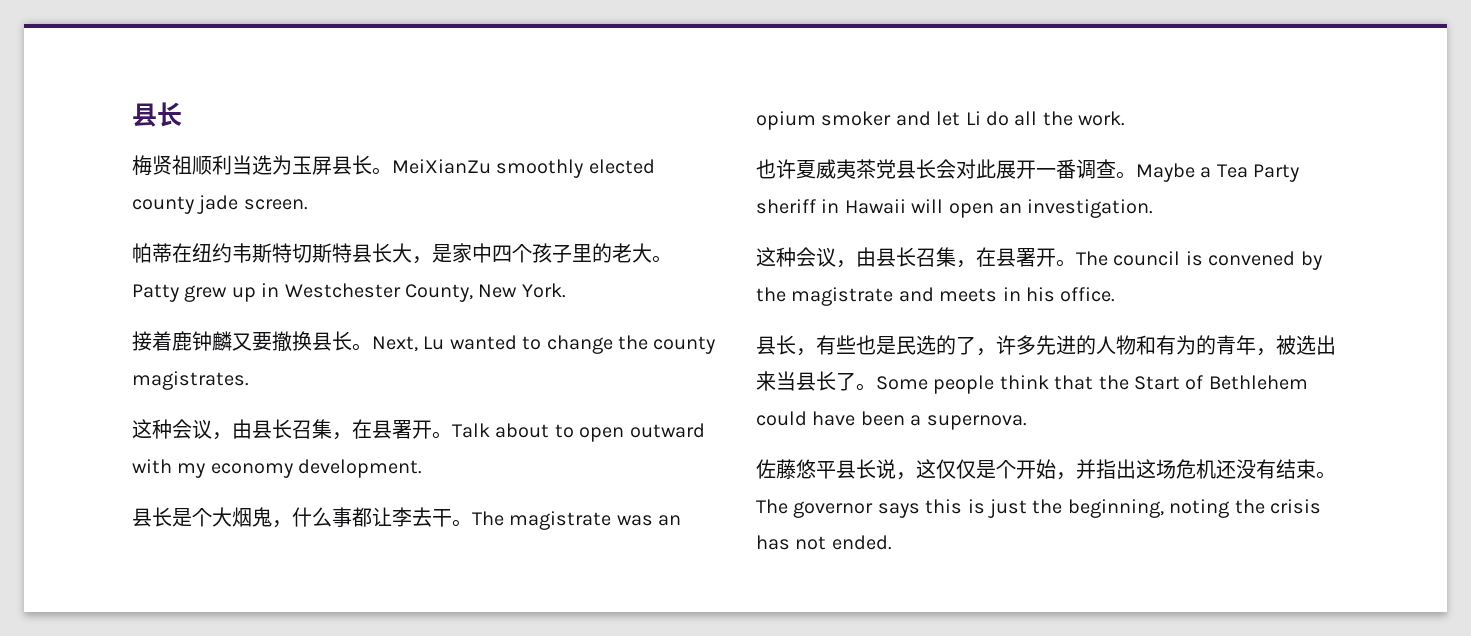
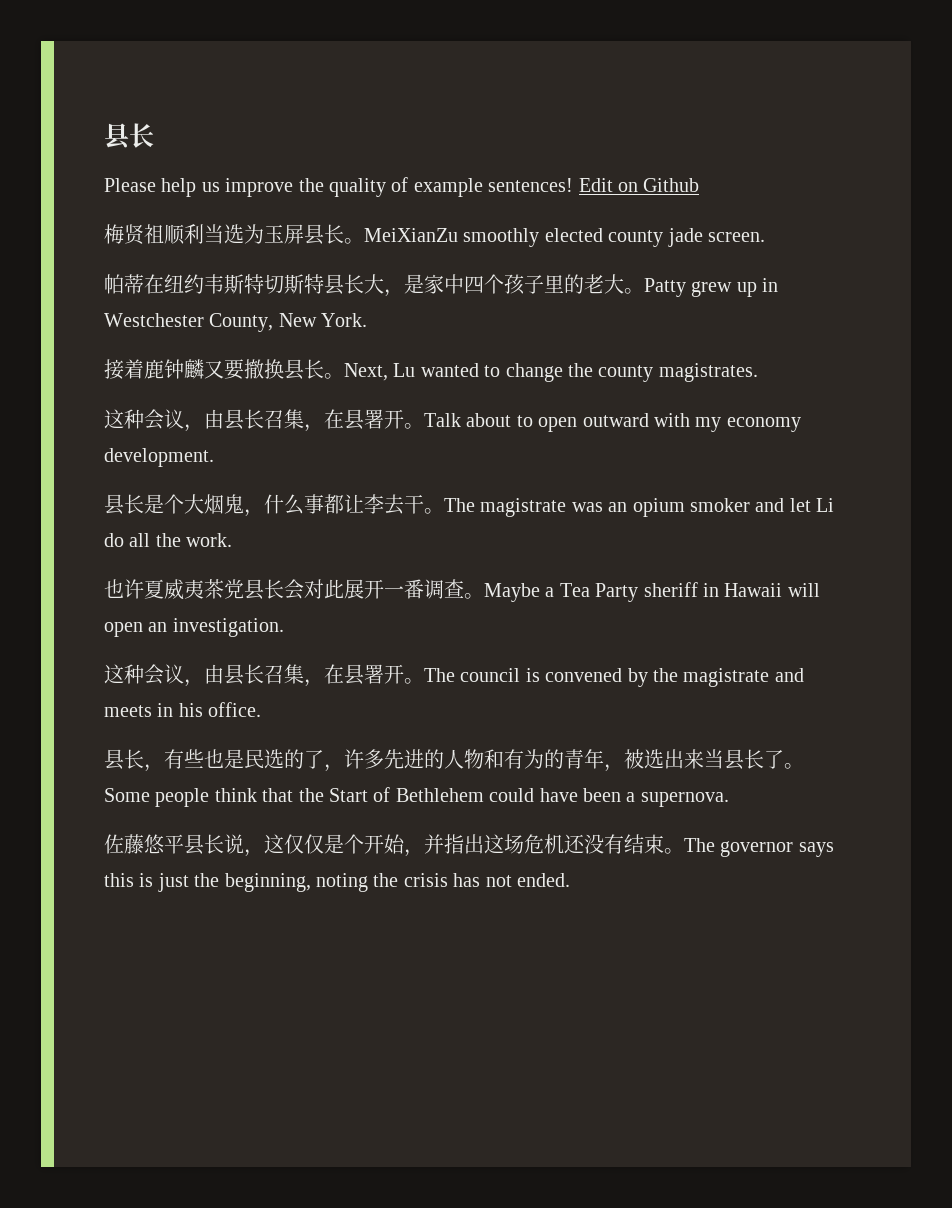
[132,102,182,127] 县长 -> [104,123,154,149] [104,177,700,197] 县长 // Please help us improve the quality of example sentences! Edit on Github

